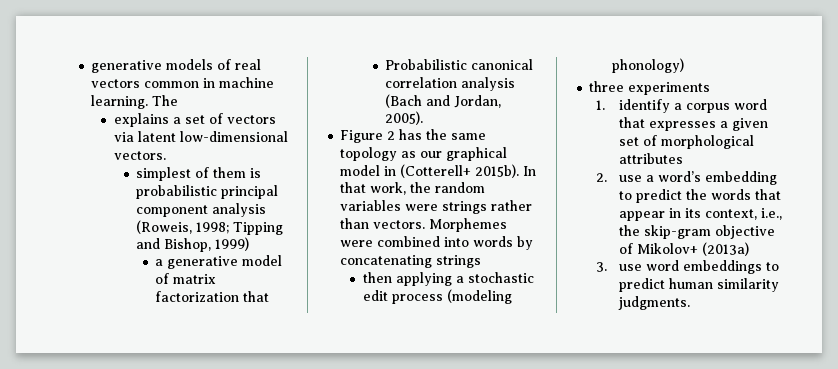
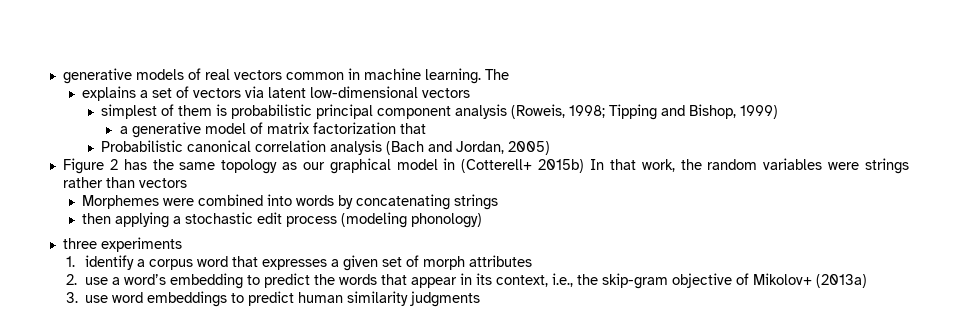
[113,151,166,160] vectors. -> [421,88,470,98] vectors
[385,111,424,125] 2005). -> [507,141,550,155] 2005)
[475,164,520,178] 2015b). -> [538,159,585,173] 2015b)
[373,220,426,229] vectors. -> [138,178,187,188] vectors //
[660,135,754,149] morphological -> [422,256,465,270] morph
[617,296,690,310] judgments. -> [410,291,481,307] judgments

